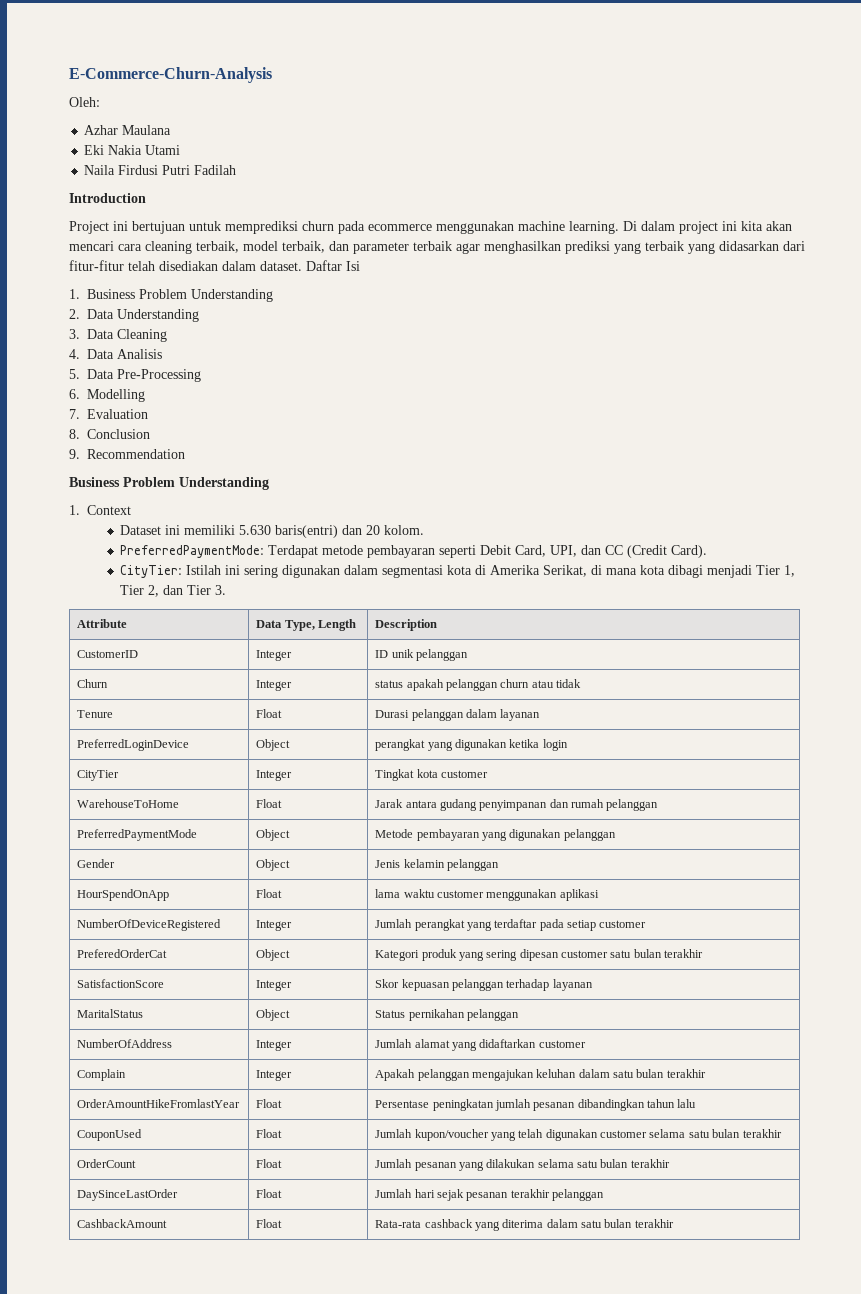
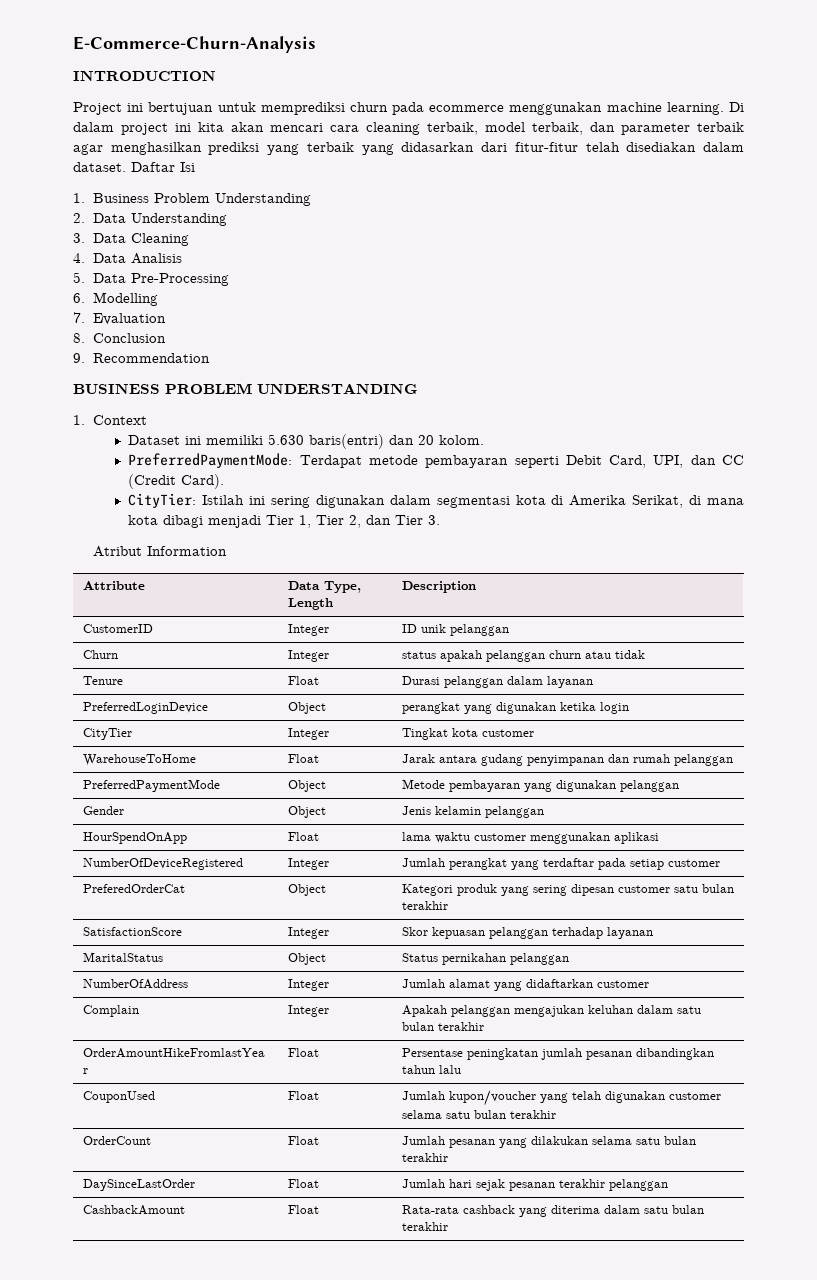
[69,97,100,107] [84,125,172,135] [84,145,181,155] [84,165,237,175] [69,193,146,203] Oleh: // Azhar Maulana // Eki Nakia Utami // Naila Firdusi Putri Fadilah // Introduction -> [73,70,216,81] INTRODUCTION
[69,477,269,490] Business Problem Understanding -> [73,383,418,394] BUSINESS PROBLEM UNDERSTANDING
(227, 590) none -> [92,546,227,557] // Atribut Information

